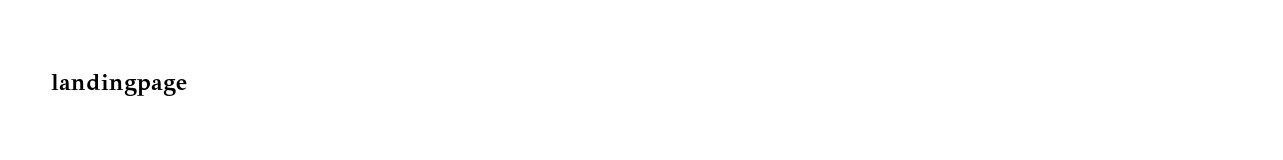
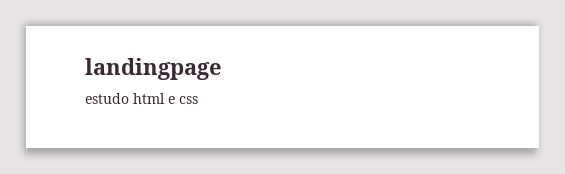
(187, 85) none -> [85,93,198,104] // estudo html e css

